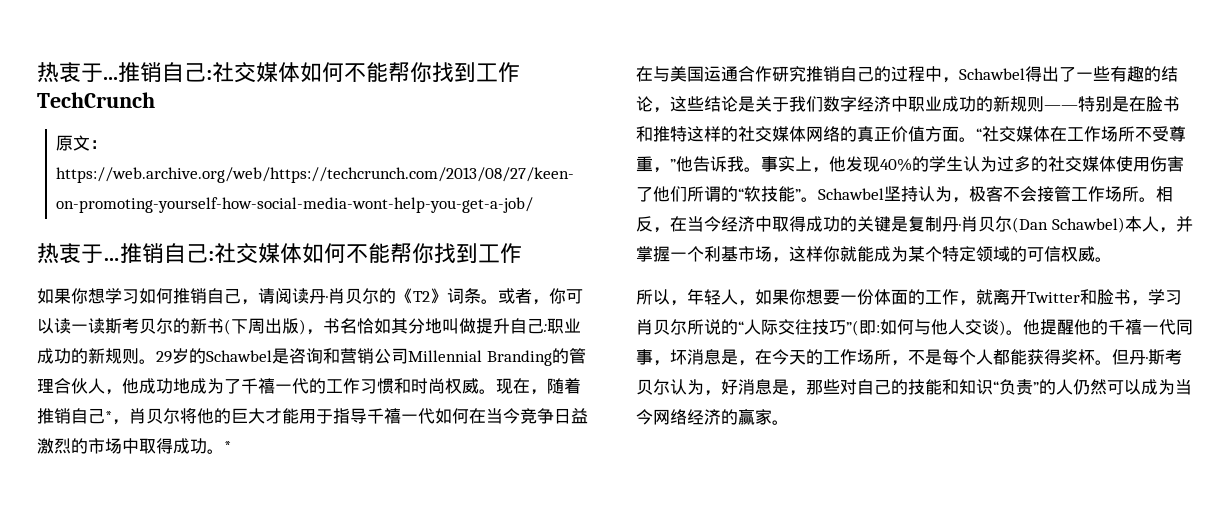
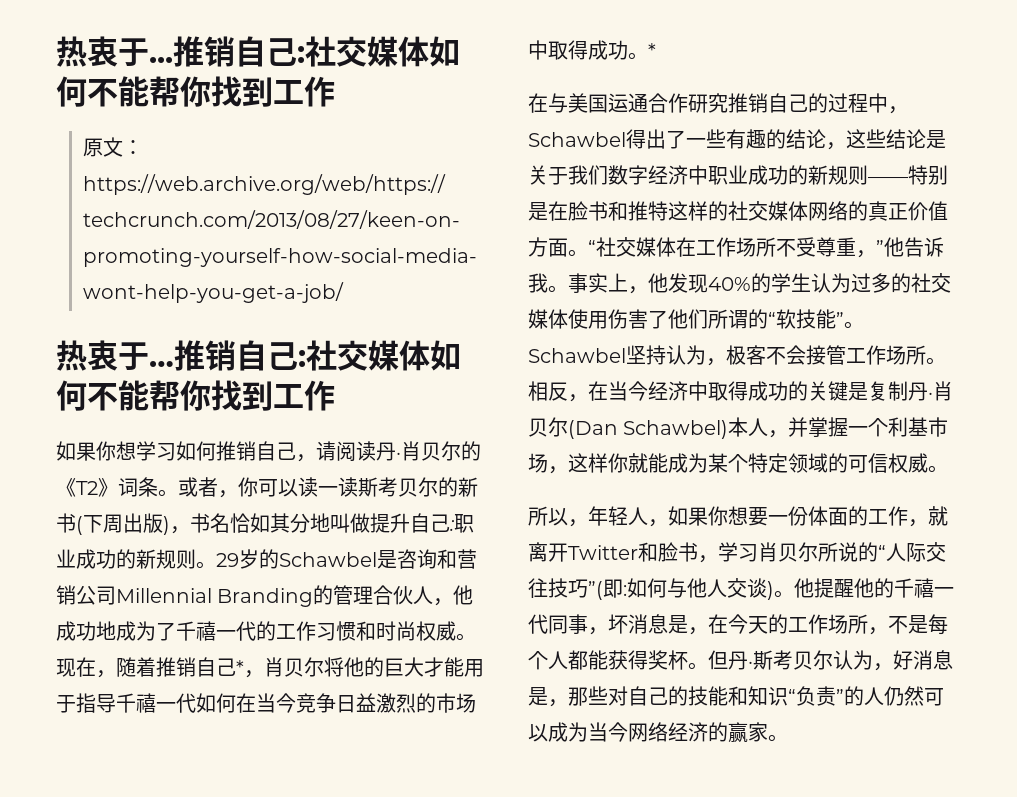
[37,92,155,108] TechCrunch -> (335, 91) none

